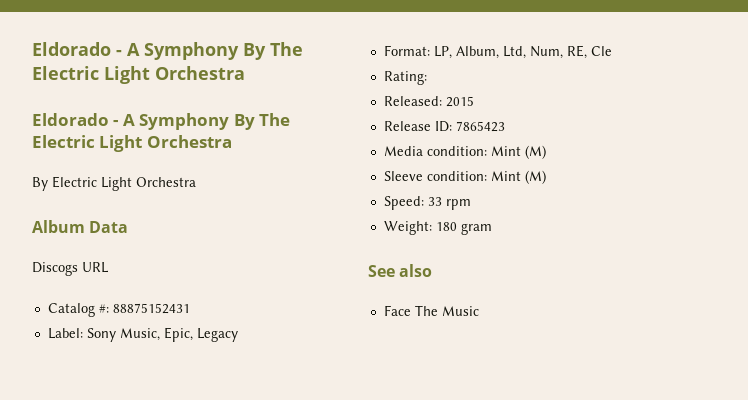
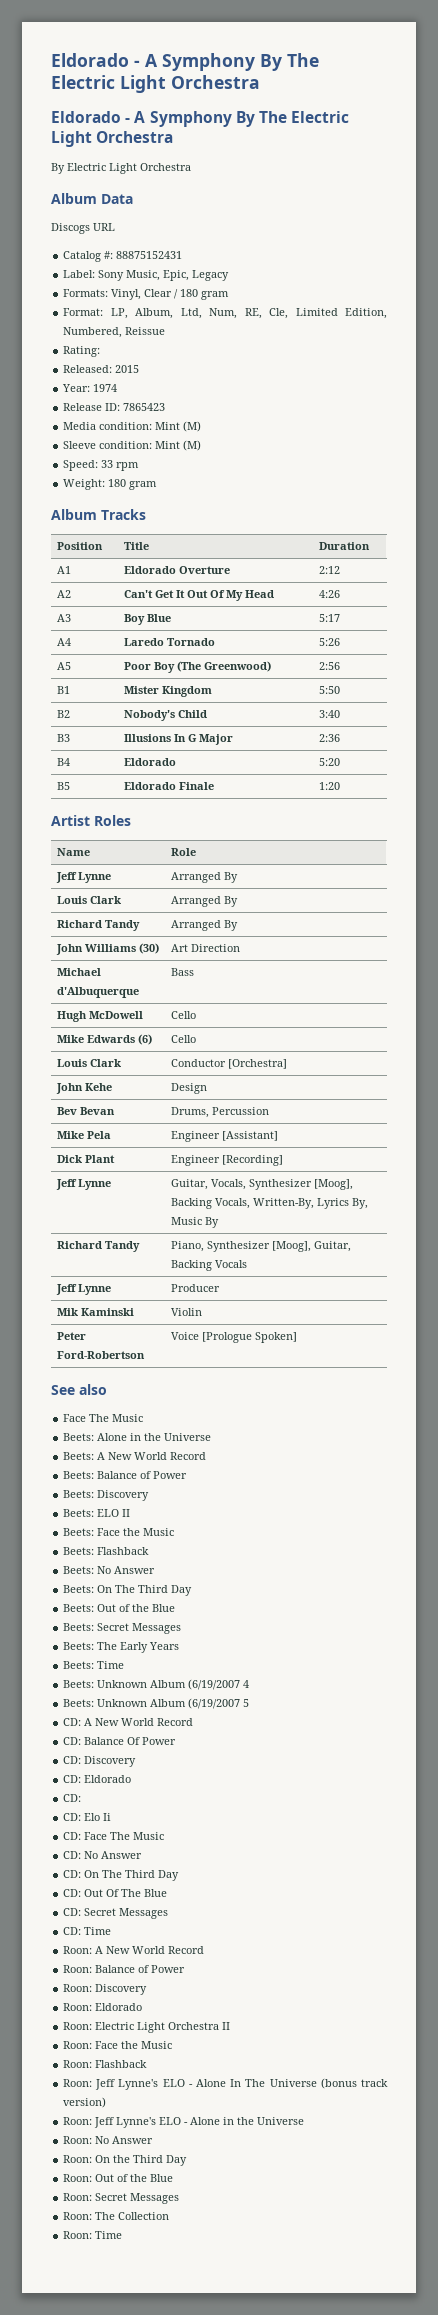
(238, 335) none -> [63,289,230,300] // Formats: Vinyl, Clear / 180 gram
[590,46,612,56] Cle -> [269,308,388,319] [63,327,166,338] Cle, Limited Edition, Numbered, Reissue
(474, 101) none -> [62,384,118,392] // Year: 1974
(492, 229) none -> [51,509,146,520] [56,542,103,550] [123,542,149,550] [318,542,370,550] [56,566,71,574] [123,566,230,574] [318,566,340,574] [56,590,71,598] [123,590,274,601] [318,590,340,598] [56,614,71,622] [123,614,171,625] [318,614,340,622] [56,638,71,646] [123,638,215,646] [318,638,340,646] [56,662,71,670] [123,661,271,673] [318,662,340,670] [56,686,70,694] [123,686,212,697] [318,686,340,694] [56,710,70,718] [123,710,207,721] [318,710,340,718] [56,734,70,742] [123,734,233,745] [318,734,340,742] [56,758,70,766] [123,758,176,766] [318,758,340,766] [56,782,70,790] [123,782,214,790] [318,782,340,790] [51,815,131,826] [56,848,90,856] [170,848,196,856] [55,872,111,883] [170,872,238,883] [56,896,121,904] [170,896,238,907] [56,920,140,931] [170,920,238,931] [55,943,159,955] [170,944,240,952] [56,968,101,976] [56,987,139,998] [170,968,194,976] [56,1011,143,1022] [170,1011,196,1019] [56,1034,152,1045] [170,1035,196,1043] [56,1059,121,1067] [170,1059,287,1069] [55,1083,112,1094] [170,1083,207,1094] [56,1107,115,1115] [170,1107,269,1118] [56,1131,111,1139] [170,1131,278,1142] [56,1155,115,1163] [170,1155,283,1166] [55,1179,111,1190] [170,1179,353,1190] [170,1198,368,1209] [170,1217,219,1228] [56,1241,140,1252] [170,1241,351,1252] [170,1260,247,1271] [55,1284,111,1295] [170,1284,220,1292] [56,1308,134,1316] [170,1308,202,1316] [56,1332,86,1340] [56,1351,145,1359] [170,1332,297,1343] // Album Tracks // Position | Title | Duration // A1 | Eldorado Overture | 2:12 // A2 | Can't Get It Out Of My Head | 4:26 // A3 | Boy Blue | 5:17 // A4 | Laredo Tornado | 5:26 // A5 | Poor Boy (The Greenwood) | 2:56 // B1 | Mister Kingdom | 5:50 // B2 | Nobody's Child | 3:40 // B3 | Illusions In G Major | 2:36 // B4 | Eldorado | 5:20 // B5 | Eldorado Finale | 1:20 // Artist Roles // Name | Role // Jeff Lynne | Arranged By // Louis Clark | Arranged By // Richard Tandy | Arranged By // John Williams (30) | Art Direction // Michael d'Albuquerque | Bass // Hugh McDowell | Cello // Mike Edwards (6) | Cello // Louis Clark | Conductor [Orchestra] // John Kehe | Design // Bev Bevan | Drums, Percussion // Mike Pela | Engineer [Assistant] // Dick Plant | Engineer [Recording] // Jeff Lynne | Guitar, Vocals, Synthesizer [Moog], Backing Vocals, Written-By, Lyrics By, Music By // Richard Tandy | Piano, Synthesizer [Moog], Guitar, Backing Vocals // Jeff Lynne | Producer // Mik Kaminski | Violin // Peter Ford-Robertson | Voice [Prologue Spoken]
(479, 311) none -> [63,1433,212,1441] [63,1452,207,1460] [63,1471,188,1479] [63,1490,150,1501] [63,1509,131,1517] [63,1528,175,1536] [63,1547,150,1555] [63,1566,156,1574] [63,1585,193,1596] [63,1604,176,1612] [63,1623,182,1634] [63,1642,180,1653] [63,1661,125,1669] [63,1679,250,1690] [63,1698,250,1709] [63,1718,194,1726] [63,1737,177,1745] [63,1756,137,1767] [63,1775,132,1783] [63,1794,82,1802] [63,1813,112,1821] [63,1832,165,1840] [63,1851,143,1859] [63,1870,180,1881] [63,1889,168,1897] [63,1908,169,1919] [63,1927,112,1935] [63,1946,205,1954] [63,1965,186,1973] [63,1984,148,1995] [63,2003,143,2011] [63,2022,231,2033] [63,2041,173,2049] [63,2060,148,2068] [63,2078,388,2090] [63,2097,107,2108] [63,2117,305,2128] [63,2136,154,2144] [63,2155,188,2166] [63,2174,174,2182] [63,2193,180,2204] [63,2212,170,2220] [63,2231,123,2239] // Beets: Alone in the Universe // Beets: A New World Record // Beets: Balance of Power // Beets: Discovery // Beets: ELO II // Beets: Face the Music // Beets: Flashback // Beets: No Answer // Beets: On The Third Day // Beets: Out of the Blue // Beets: Secret Messages // Beets: The Early Years // Beets: Time // Beets: Unknown Album (6/19/2007 4 // Beets: Unknown Album (6/19/2007 5 // CD: A New World Record // CD: Balance Of Power // CD: Discovery // CD: Eldorado // CD: // CD: Elo Ii // CD: Face The Music // CD: No Answer // CD: On The Third Day // CD: Out Of The Blue // CD: Secret Messages // CD: Time // Roon: A New World Record // Roon: Balance of Power // Roon: Discovery // Roon: Eldorado // Roon: Electric Light Orchestra II // Roon: Face the Music // Roon: Flashback // Roon: Jeff Lynne's ELO - Alone In The Universe (bonus track version) // Roon: Jeff Lynne's ELO - Alone in the Universe // Roon: No Answer // Roon: On the Third Day // Roon: Out of the Blue // Roon: Secret Messages // Roon: The Collection // Roon: Time

